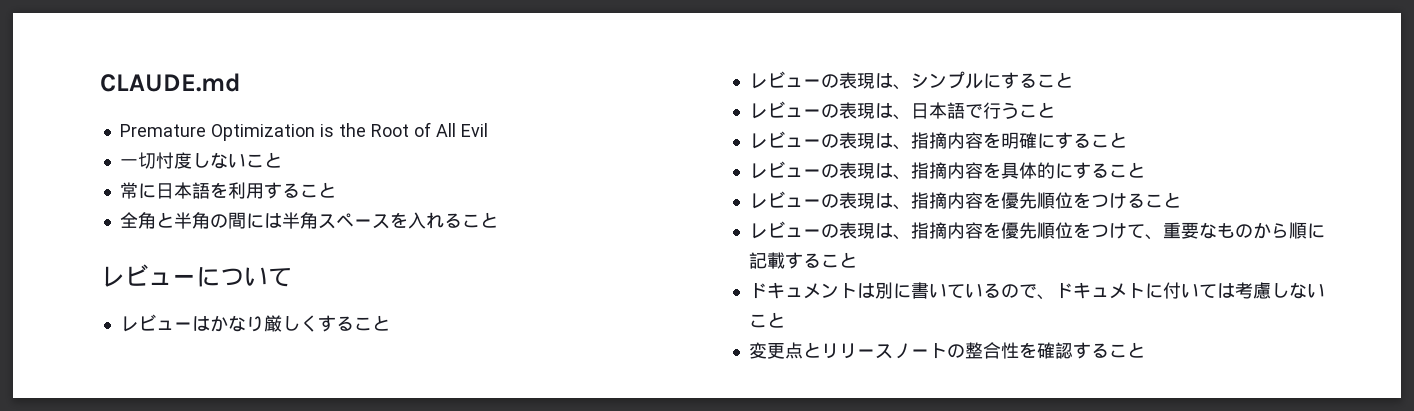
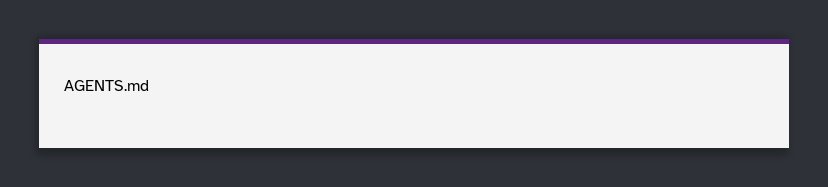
[100,73,241,92] [119,122,488,141] [119,152,282,169] [119,182,336,199] [119,212,498,229] [100,264,292,287] [119,314,390,332] [748,71,1073,90] [748,101,1055,120] [748,131,1127,150] [748,161,1145,180] [748,191,1181,210] [748,221,1325,240] [748,252,857,269] [748,282,1325,300] [748,312,785,328] [748,342,1145,359] CLAUDE.md // Premature Optimization is the Root of All Evil // 一切忖度しないこと // 常に日本語を利用すること // 全角と半角の間には半角スペースを入れること // レビューについて // レビューはかなり厳しくすること // レビューの表現は、シンプルにすること // レビューの表現は、日本語で行うこと // レビューの表現は、指摘内容を明確にすること // レビューの表現は、指摘内容を具体的にすること // レビューの表現は、指摘内容を優先順位をつけること // レビューの表現は、指摘内容を優先順位をつけて、重要なものから順に記載すること // ドキュメントは別に書いているので、ドキュメトに付いては考慮しないこと // 変更点とリリースノートの整合性を確認すること -> [64,80,149,91] AGENTS.md

